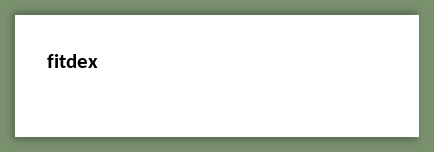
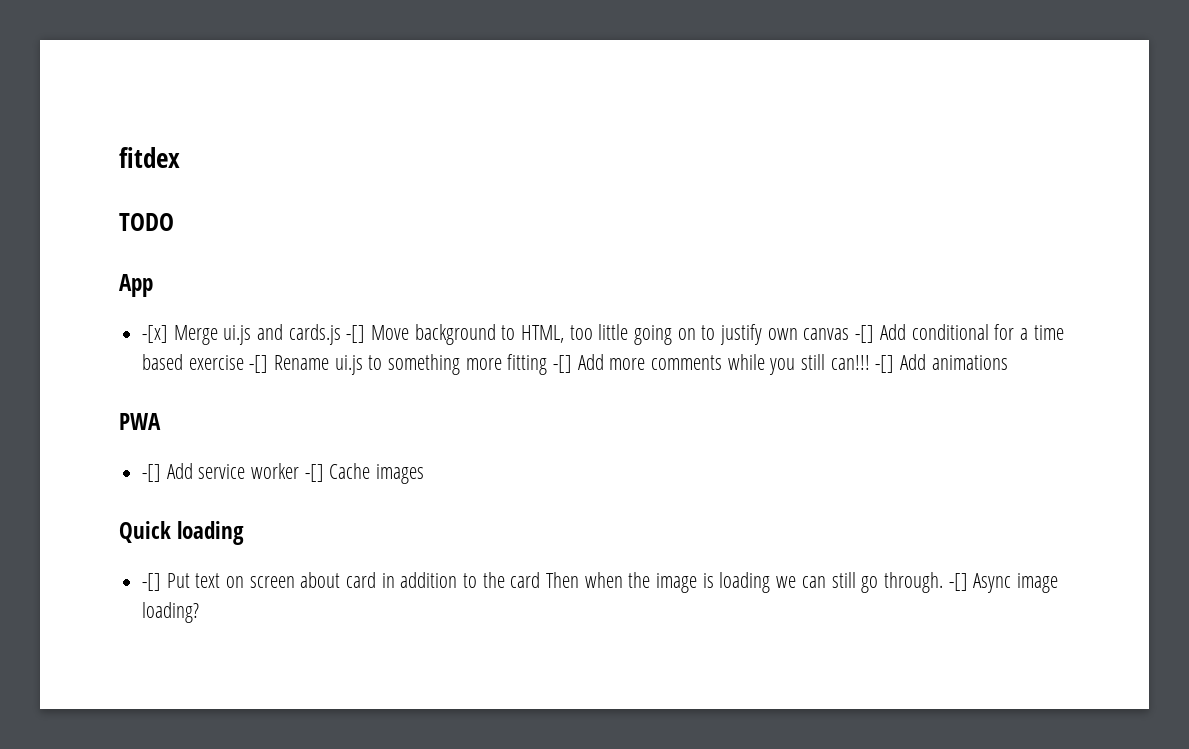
(98, 61) none -> [119,213,174,231] [119,274,153,297] [142,324,1064,345] [142,354,1008,375] [119,413,161,430] [142,463,425,484] [119,521,245,545] [142,572,1058,593] [142,602,200,623] // TODO // App // -[x] Merge ui.js and cards.js -[] Move background to HTML, too little going on to justify own canvas -[] Add conditional for a time based exercise -[] Rename ui.js to something more fitting -[] Add more comments while you still can!!! -[] Add animations // PWA // -[] Add service worker -[] Cache images // Quick loading // -[] Put text on screen about card in addition to the card Then when the image is loading we can still go through. -[] Async image loading?

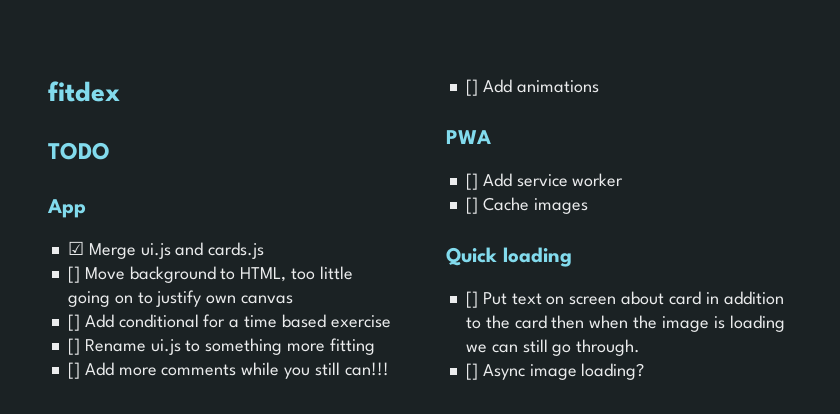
[142,325,169,343] -[x] -> [67,241,84,255] ☑
[346,325,366,343] -[] -> [67,266,80,283] // []
[855,325,875,343] -[] -> [67,314,80,331] // []
[249,355,269,373] -[] -> [67,338,80,355] // []
[553,355,573,373] -[] -> [67,362,80,379] // []
[875,355,895,373] -[] -> [465,79,478,96] // []
[142,464,162,482] -[] -> [465,173,478,190] []
[304,464,324,482] -[] -> [465,197,478,214] // []
[142,573,162,591] -[] -> [465,291,478,308] []
[546,572,580,588] Then -> [551,315,585,329] then
[948,573,968,591] -[] -> [465,363,478,380] // []

